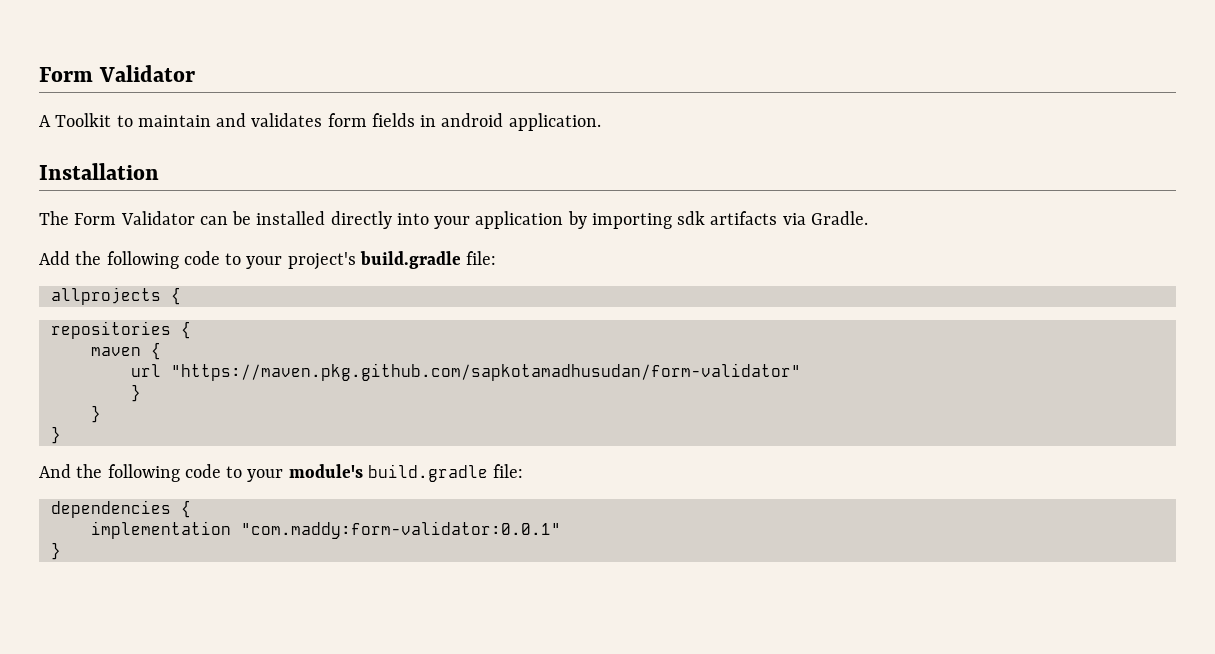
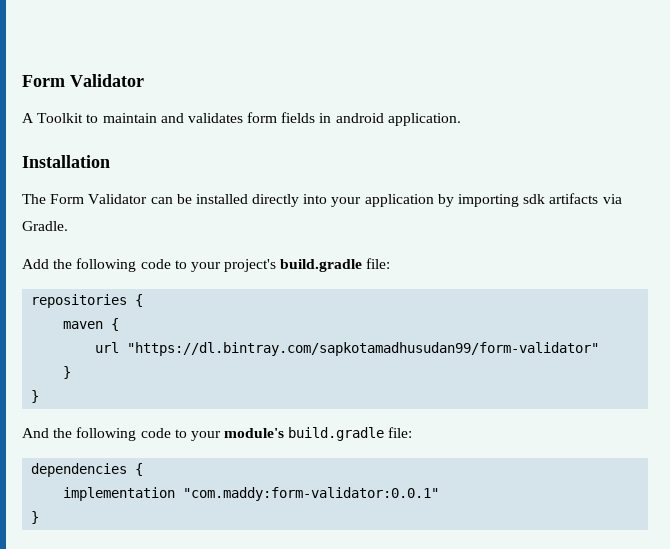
[50,287,181,305] // allprojects { -> (391, 263) none
[170,363,801,381] [130,384,141,402] "https://maven.pkg.github.com/sapkotamadhusudan/form-validator" // } -> [127,342,600,356] "https://dl.bintray.com/sapkotamadhusudan99/form-validator"

